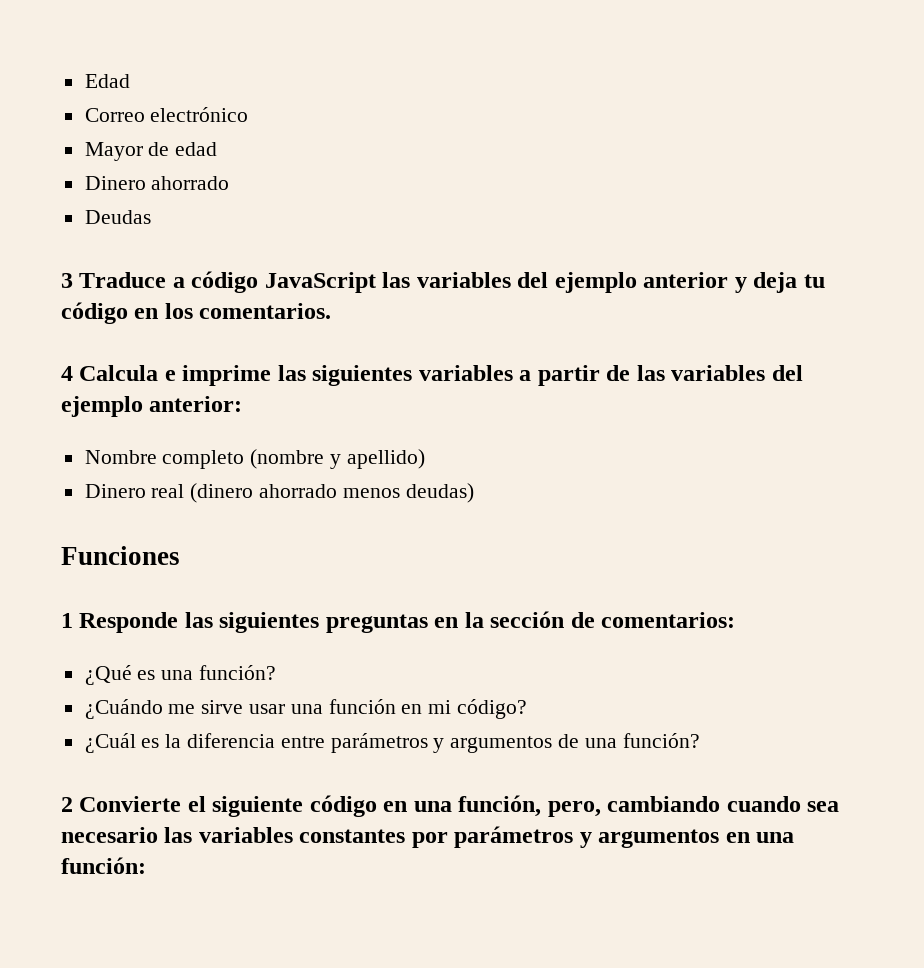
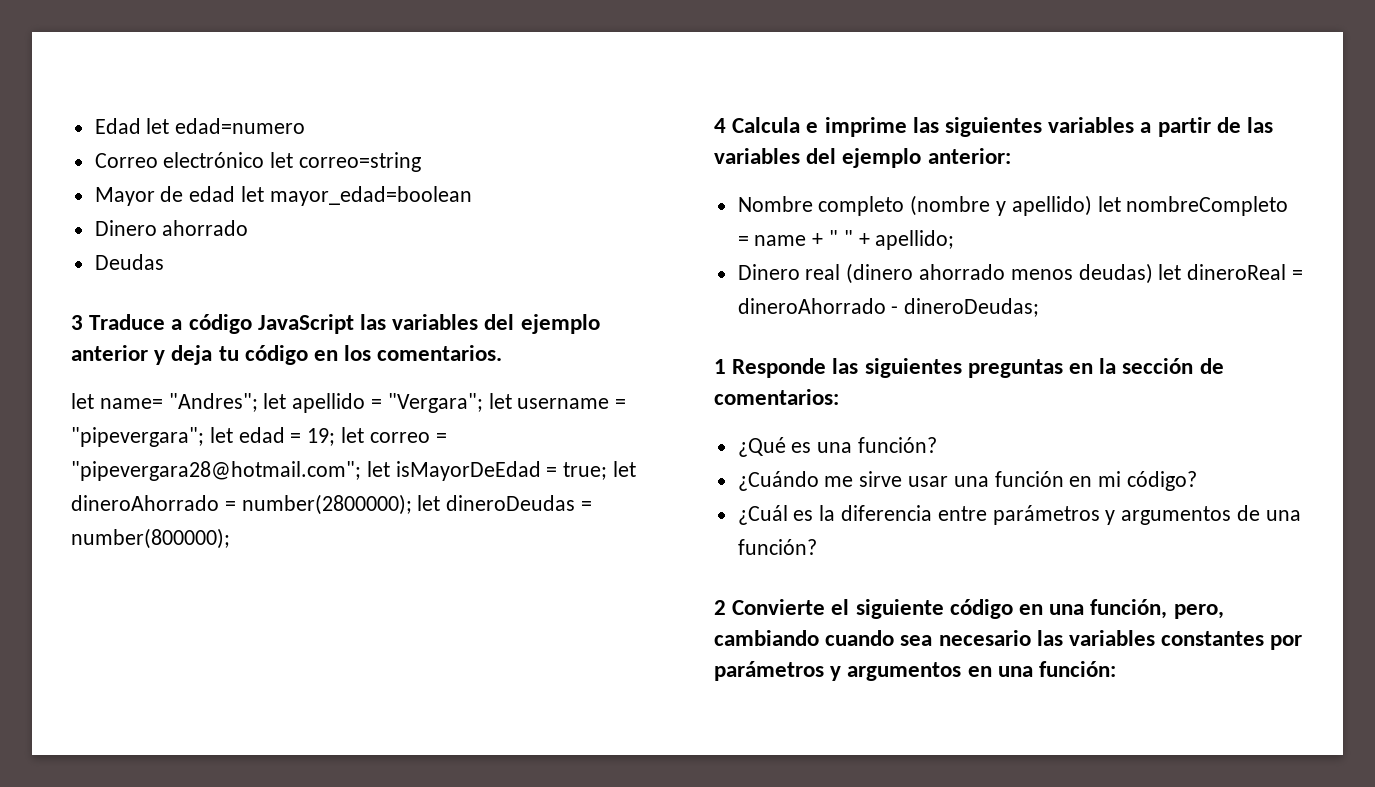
(130, 81) none -> [146,118,306,134] let edad=numero
(249, 114) none -> [270,152,422,172] let correo=string
(218, 149) none -> [241,186,472,206] let mayor_edad=boolean
(332, 311) none -> [71,393,627,413] [71,427,447,447] [71,461,637,481] [71,494,593,515] [71,528,230,549] // let name= "Andres"; let apellido = "Vergara"; let username = "pipevergara"; let edad = 19; let correo = "pipevergara28@hotmail.com"; let isMayorDeEdad = true; let dineroAhorrado = number(2800000); let dineroDeudas = number(800000);
(425, 459) none -> [1097,196,1289,216] [737,230,955,250] let nombreCompleto = name + " " + apellido;
[61,546,180,565] // Funciones -> [1158,264,1304,280] [737,298,1040,317] let dineroReal = dineroAhorrado - dineroDeudas;

